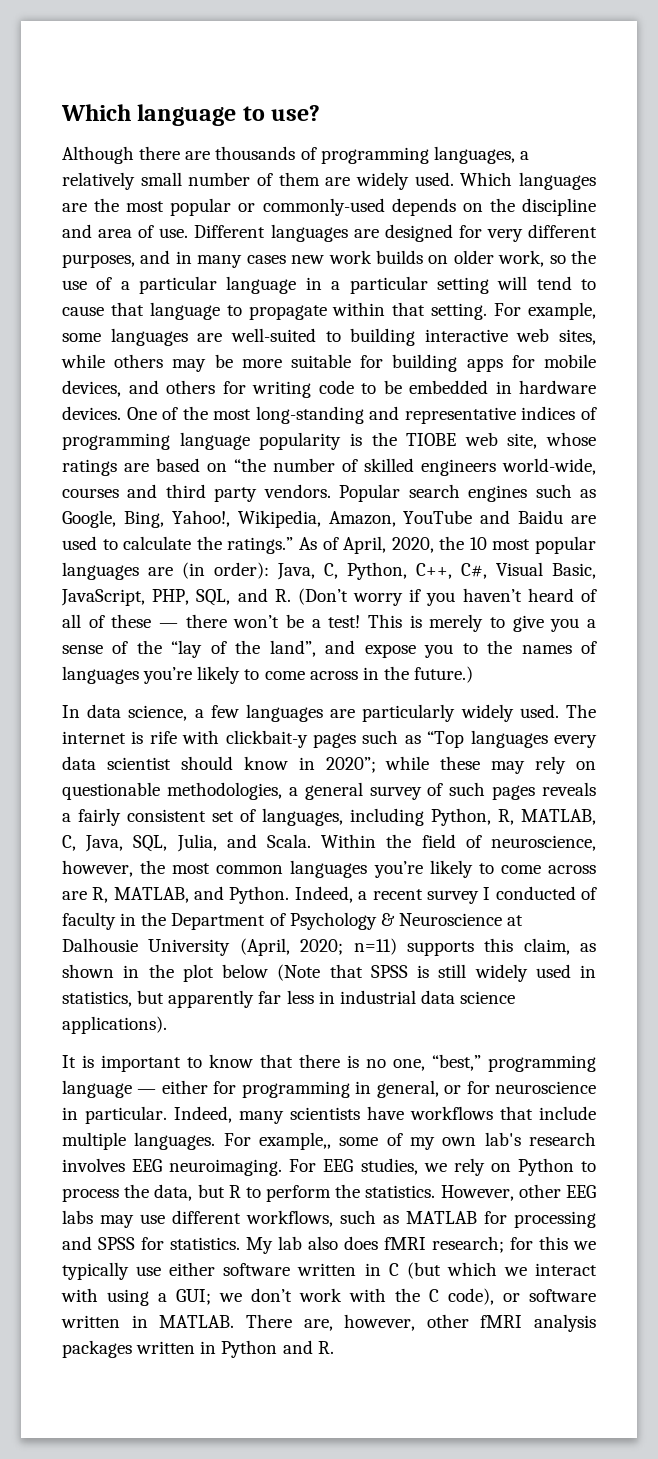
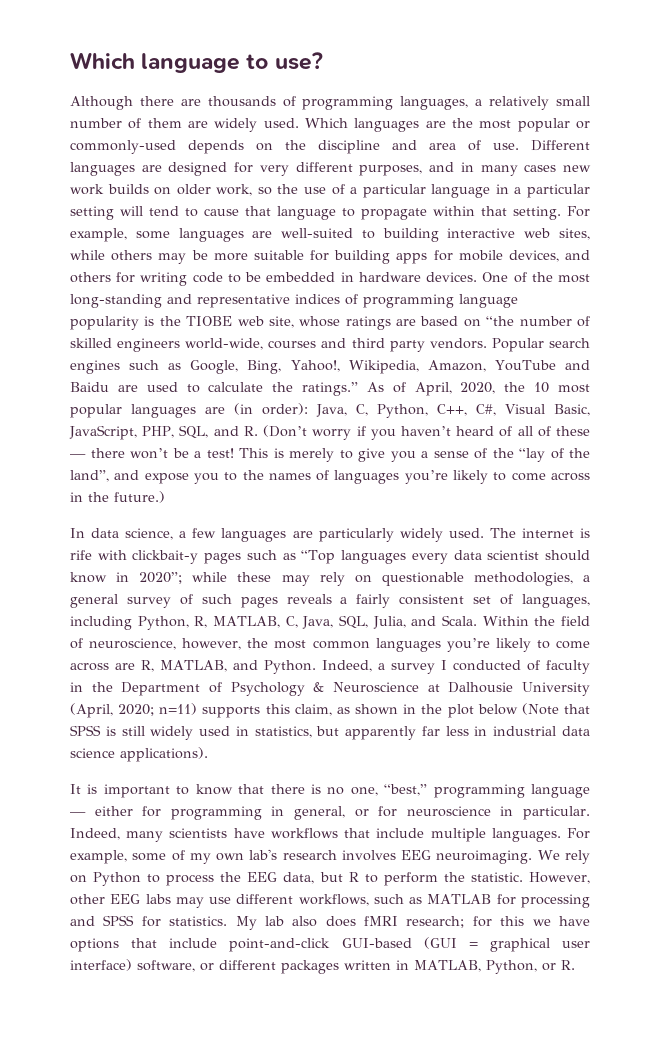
[372,889,423,900] recent -> (385, 666) none
[259,1132,331,1150] example,, -> [70,850,127,864] example,
[289,1158,447,1175] For EEG studies, we -> [537,850,560,860] We
(150, 1191) none -> [247,872,278,882] EEG
[365,1185,436,1198] statistics. -> [470,872,523,882] statistic.
[62,1262,598,1280] [61,1288,596,1306] [61,1314,596,1332] [62,1340,313,1358] typically use either software written in C (but which we interact with using a GUI; we don’t work with the C code), or software written in MATLAB. There are, however, other fMRI analysis packages written in Python and -> [558,916,590,926] [70,937,590,952] [70,959,556,974] have options that include point-and-click GUI-based (GUI = graphical user interface) software, or different packages written in MATLAB, Python, or

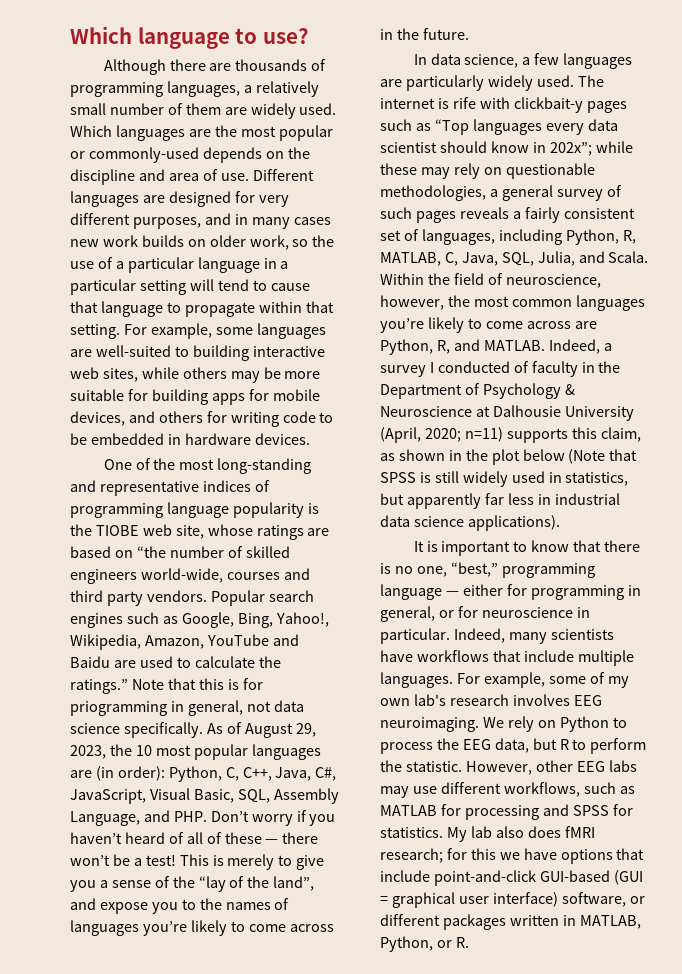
(478, 277) none -> (310, 439) //
[366,382,496,396] As of April, 2020, -> [131,678,263,690] [70,700,304,716] [70,722,316,738] [70,745,106,759] Note that this is for priogramming in general, not data science specifically. As of August 29, 2023,
[316,404,590,418] [69,425,308,440] Java, C, Python, C++, C#, Visual Basic, JavaScript, PHP, SQL, and R. (Don’t -> [168,766,337,782] [70,788,339,804] [70,810,249,826] Python, C, C++, Java, C#, JavaScript, Visual Basic, SQL, Assembly Language, and PHP. Don’t
[114,491,165,503] future.) -> [422,28,469,40] future.
[139,572,183,584] 2020”; -> [549,142,592,156] 202x”;
[141,660,316,674] R, MATLAB, and Python. -> [380,339,545,355] Python, R, and MATLAB.

